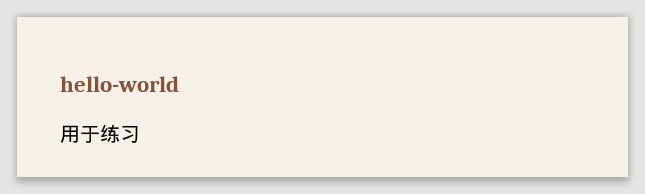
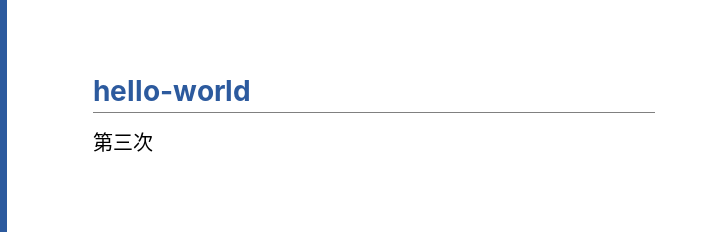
[60,124,140,143] 用于练习 -> [93,132,153,152] 第三次

